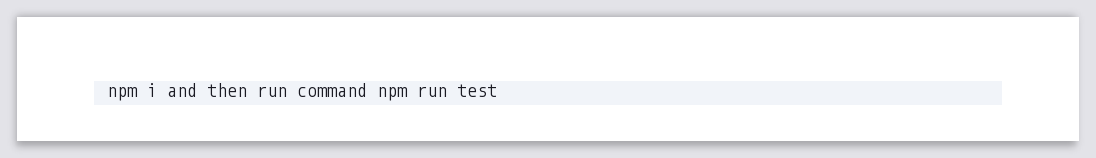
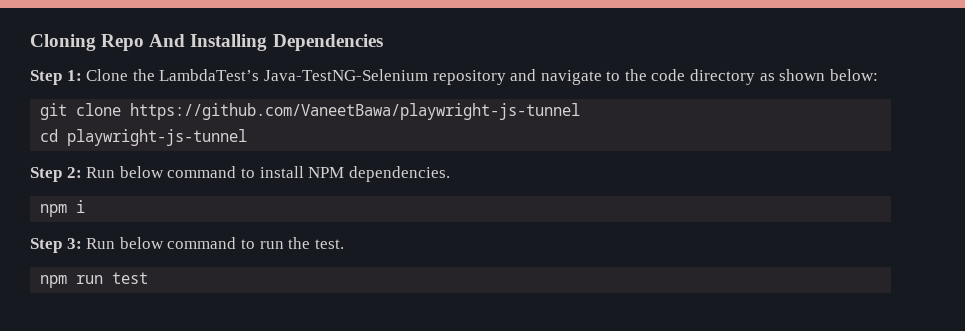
[106,83,367,101] npm i and then run command -> [30,34,383,51] [30,69,878,85] [40,103,581,120] [40,129,248,146] [30,166,450,182] [40,200,86,217] [30,237,344,253] Cloning Repo And Installing Dependencies // Step 1: Clone the LambdaTest’s Java-TestNG-Selenium repository and navigate to the code directory as shown below: // git clone https://github.com/VaneetBawa/playwright-js-tunnel // cd playwright-js-tunnel // Step 2: Run below command to install NPM dependencies. // npm i // Step 3: Run below command to run the test. //

